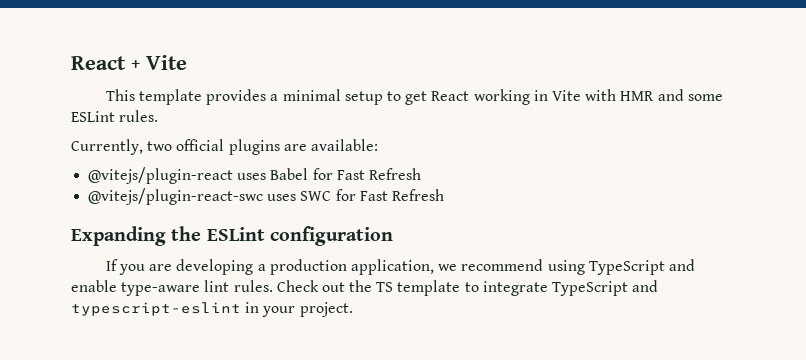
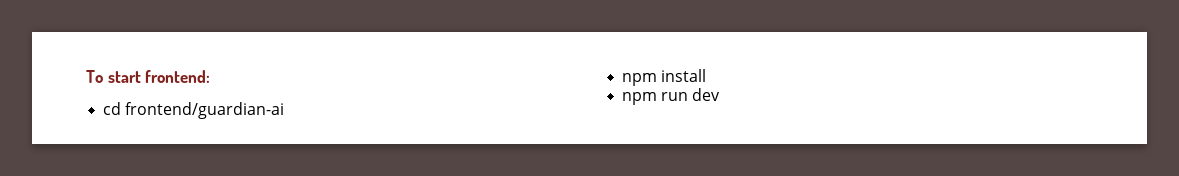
[71,55,187,70] [105,89,723,105] [71,110,159,122] [71,139,378,155] [88,167,421,184] [88,188,444,205] [71,226,393,246] [105,259,695,275] [71,280,659,296] [71,302,353,317] React + Vite // This template provides a minimal setup to get React working in Vite with HMR and some ESLint rules. // Currently, two official plugins are available: // @vitejs/plugin-react uses Babel for Fast Refresh // @vitejs/plugin-react-swc uses SWC for Fast Refresh // Expanding the ESLint configuration // If you are developing a production application, we recommend using TypeScript and enable type-aware lint rules. Check out the TS template to integrate TypeScript and typescript-eslint in your project. -> [86,70,211,83] [103,102,285,119] [622,69,707,86] [622,88,721,105] To start frontend: // cd frontend/guardian-ai // npm install // npm run dev

